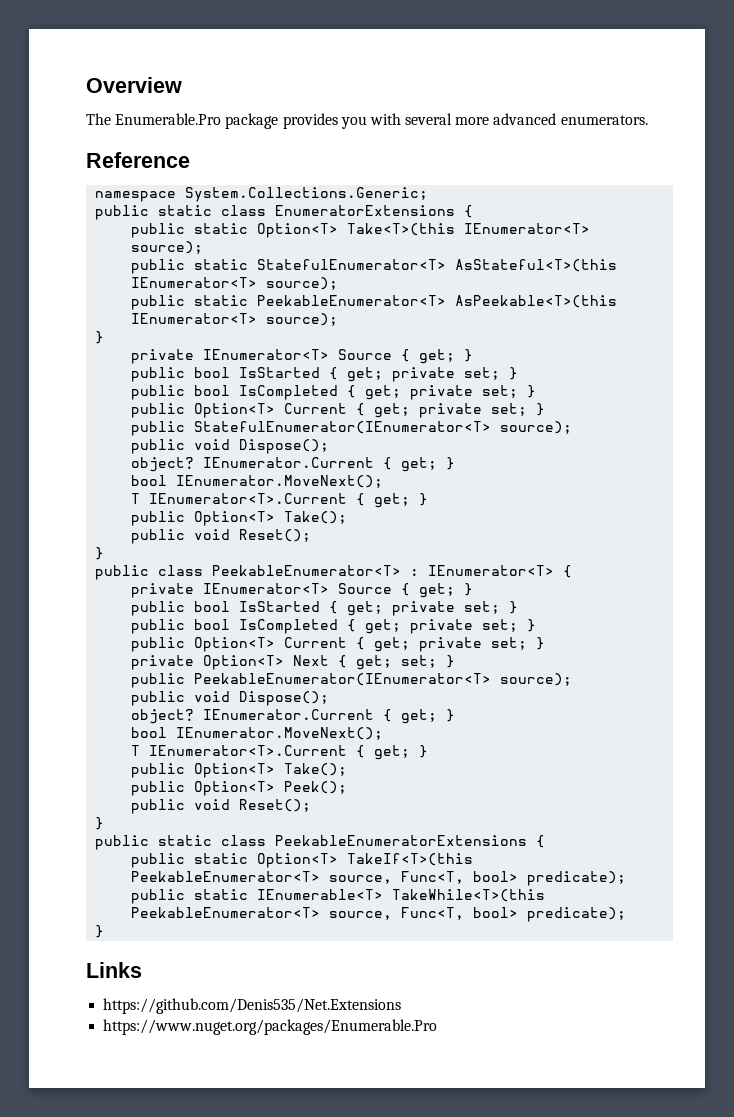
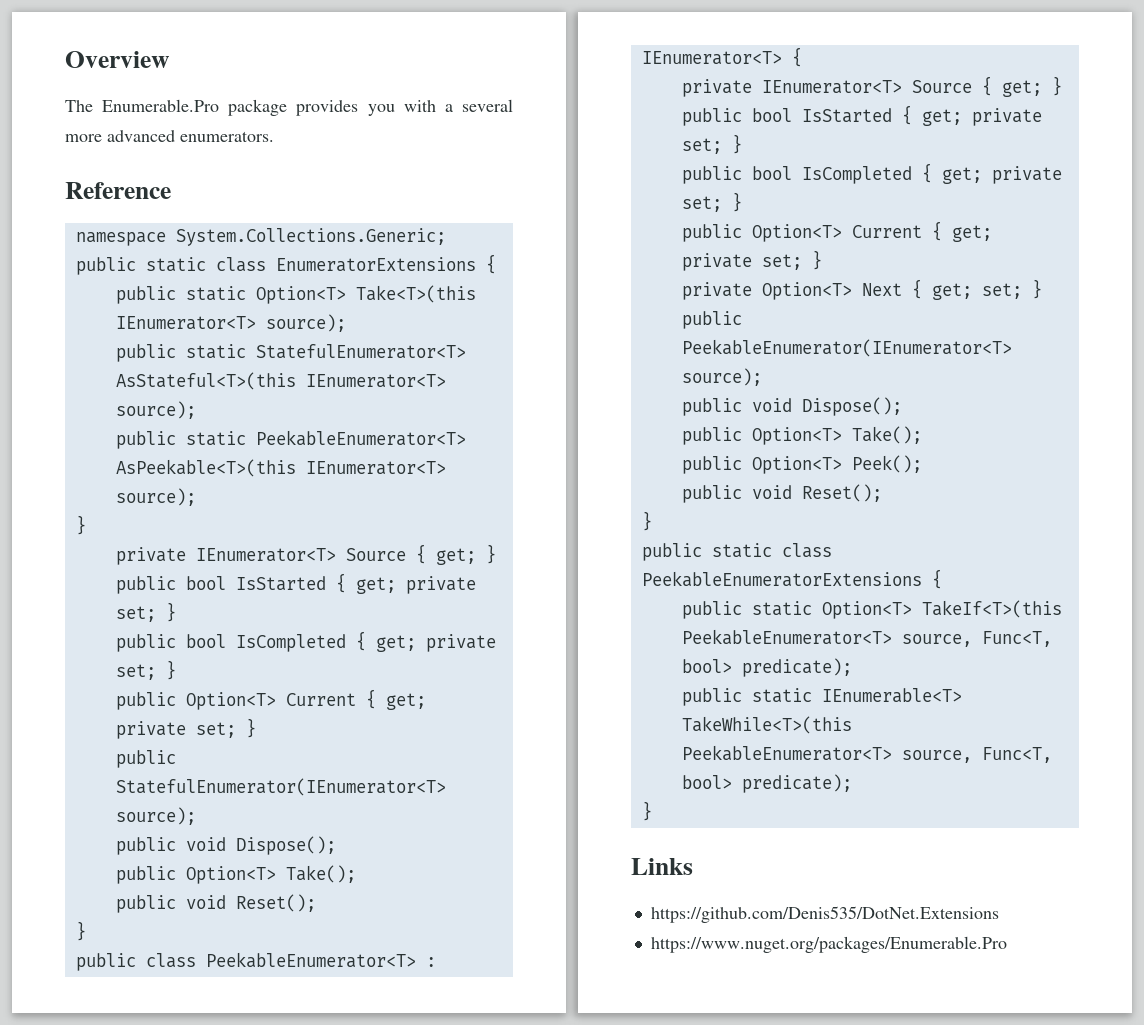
(401, 119) none -> [444,104,453,112] a
[131,457,456,472] [131,475,384,488] [131,493,429,508] // object? IEnumerator.Current { get; } // bool IEnumerator.MoveNext(); // T IEnumerator<T>.Current { get; } -> (336, 845) none
[131,709,456,724] [131,727,384,740] [131,745,429,760] // object? IEnumerator.Current { get; } // bool IEnumerator.MoveNext(); // T IEnumerator<T>.Current { get; } -> (902, 406) none
[103,998,402,1014] https://github.com/Denis535/Net.Extensions -> [650,906,999,923] https://github.com/Denis535/DotNet.Extensions

